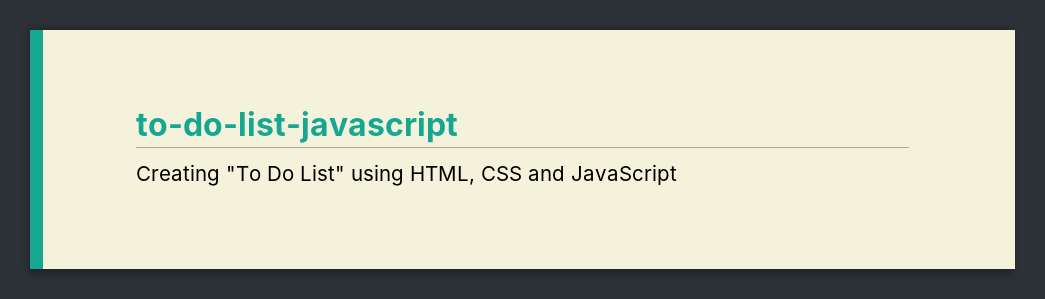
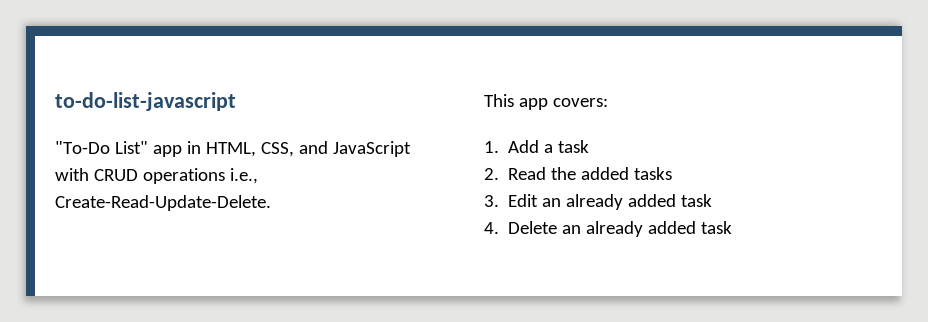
[136,164,677,186] Creating "To Do List" using HTML, CSS and JavaScript -> [55,141,411,157] [55,168,258,184] [55,195,271,211] [484,94,608,110] [484,140,590,153] [484,167,673,180] [484,194,713,210] [484,221,733,237] "To-Do List" app in HTML, CSS, and JavaScript with CRUD operations i.e., Create-Read-Update-Delete. // This app covers: // 1. Add a task // 2. Read the added tasks // 3. Edit an already added task // 4. Delete an already added task

